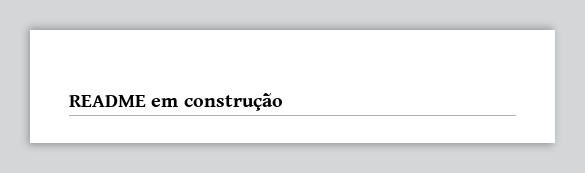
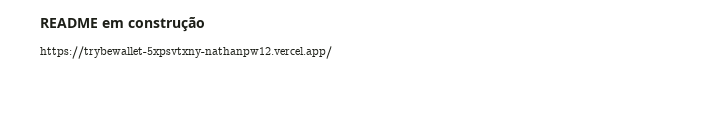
(283, 102) none -> [40,46,332,59] // https://trybewallet-5xpsvtxny-nathanpw12.vercel.app/

